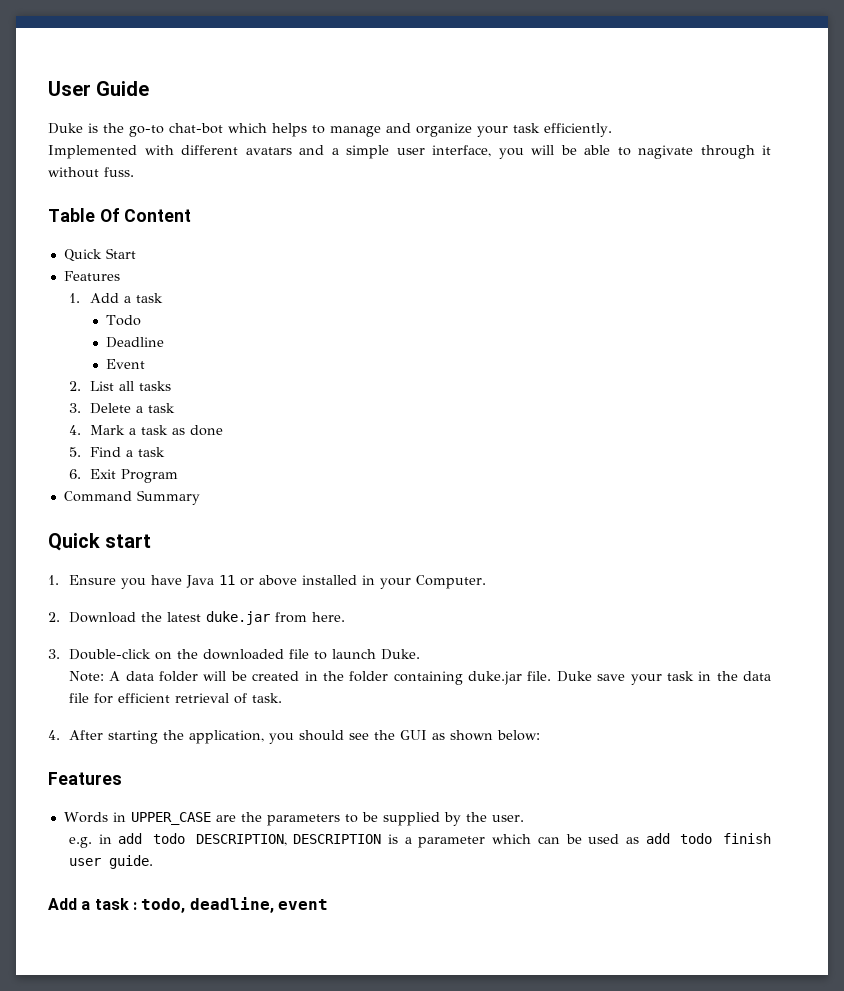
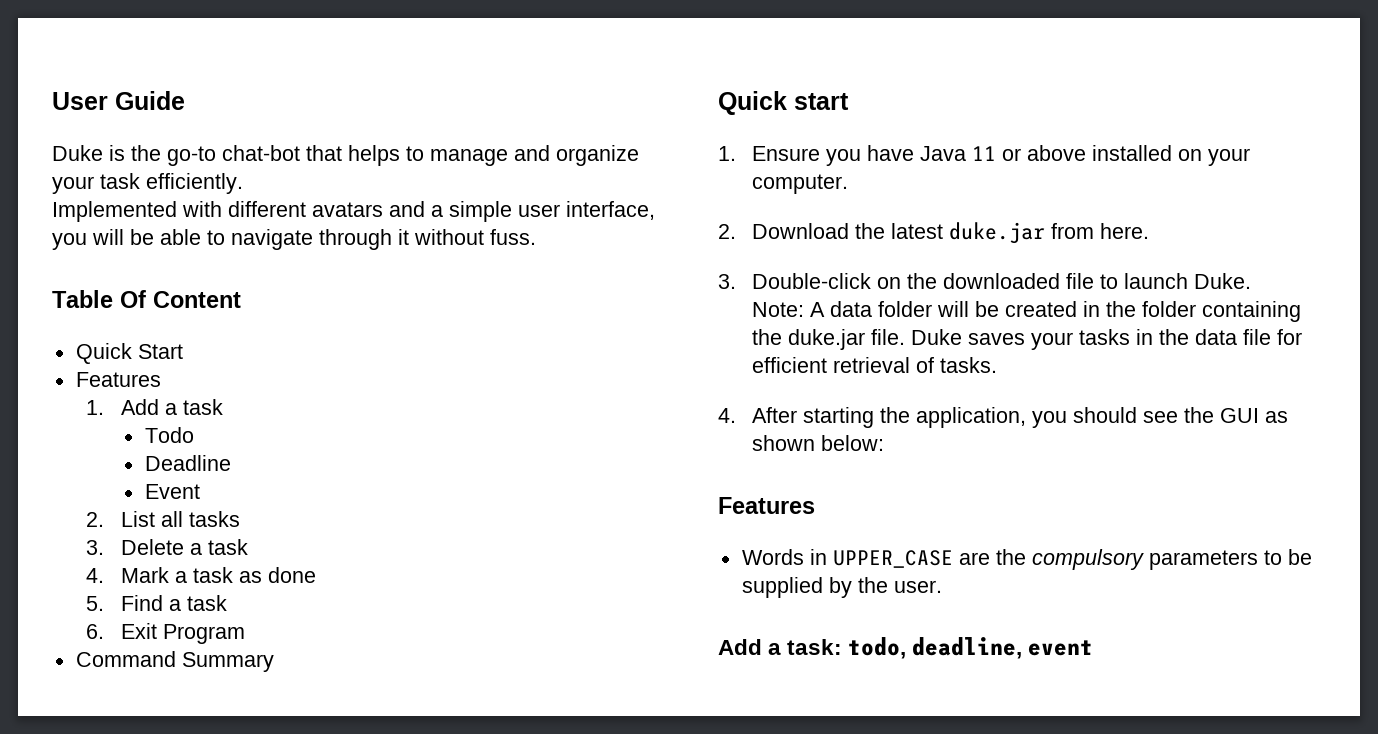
[228,123,267,133] which -> [306,145,342,161] that
[638,145,693,159] nagivate -> [231,229,313,250] navigate
[361,575,486,589] in your Computer. -> [1178,148,1251,166] [752,174,849,194] on your computer.
(463, 678) none -> [752,329,783,345] the
[597,671,694,685] save your task -> [968,329,1131,350] saves your tasks
[251,693,282,703] task. -> [940,357,998,373] tasks.
(262, 817) none -> [1031,549,1144,570] compulsory
[68,833,771,848] [68,855,153,869] [48,898,137,910] // e.g. in add todo DESCRIPTION, DESCRIPTION is a parameter which can be used as add todo finish user guide. // Add a task : -> [718,639,843,655] // Add a task:

